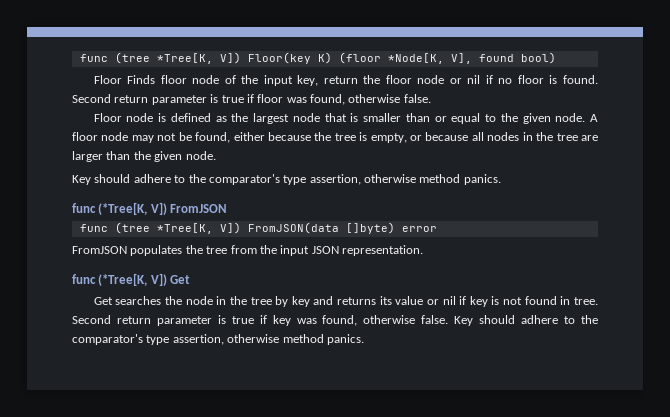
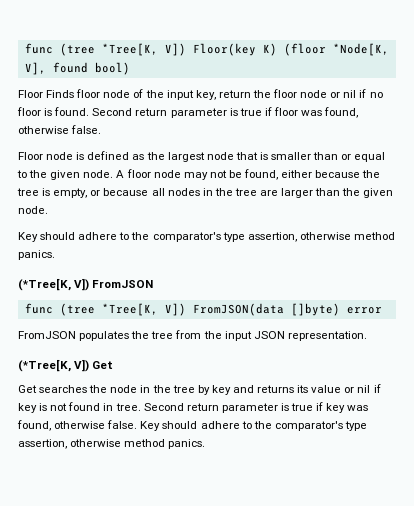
[72,203,96,213] func -> (55, 255) none
[72,274,96,284] func -> (367, 336) none

